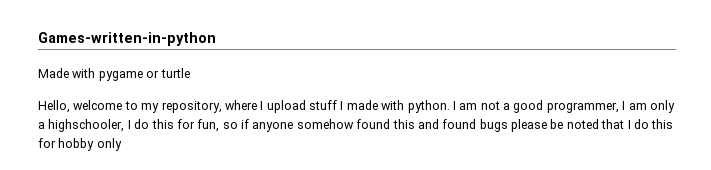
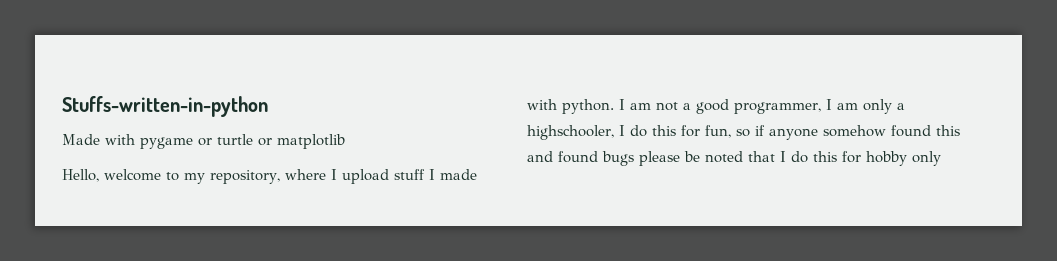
[38,32,216,46] Games-written-in-python -> [62,96,268,117] Stuffs-written-in-python
(190, 73) none -> [258,134,345,149] or matplotlib

